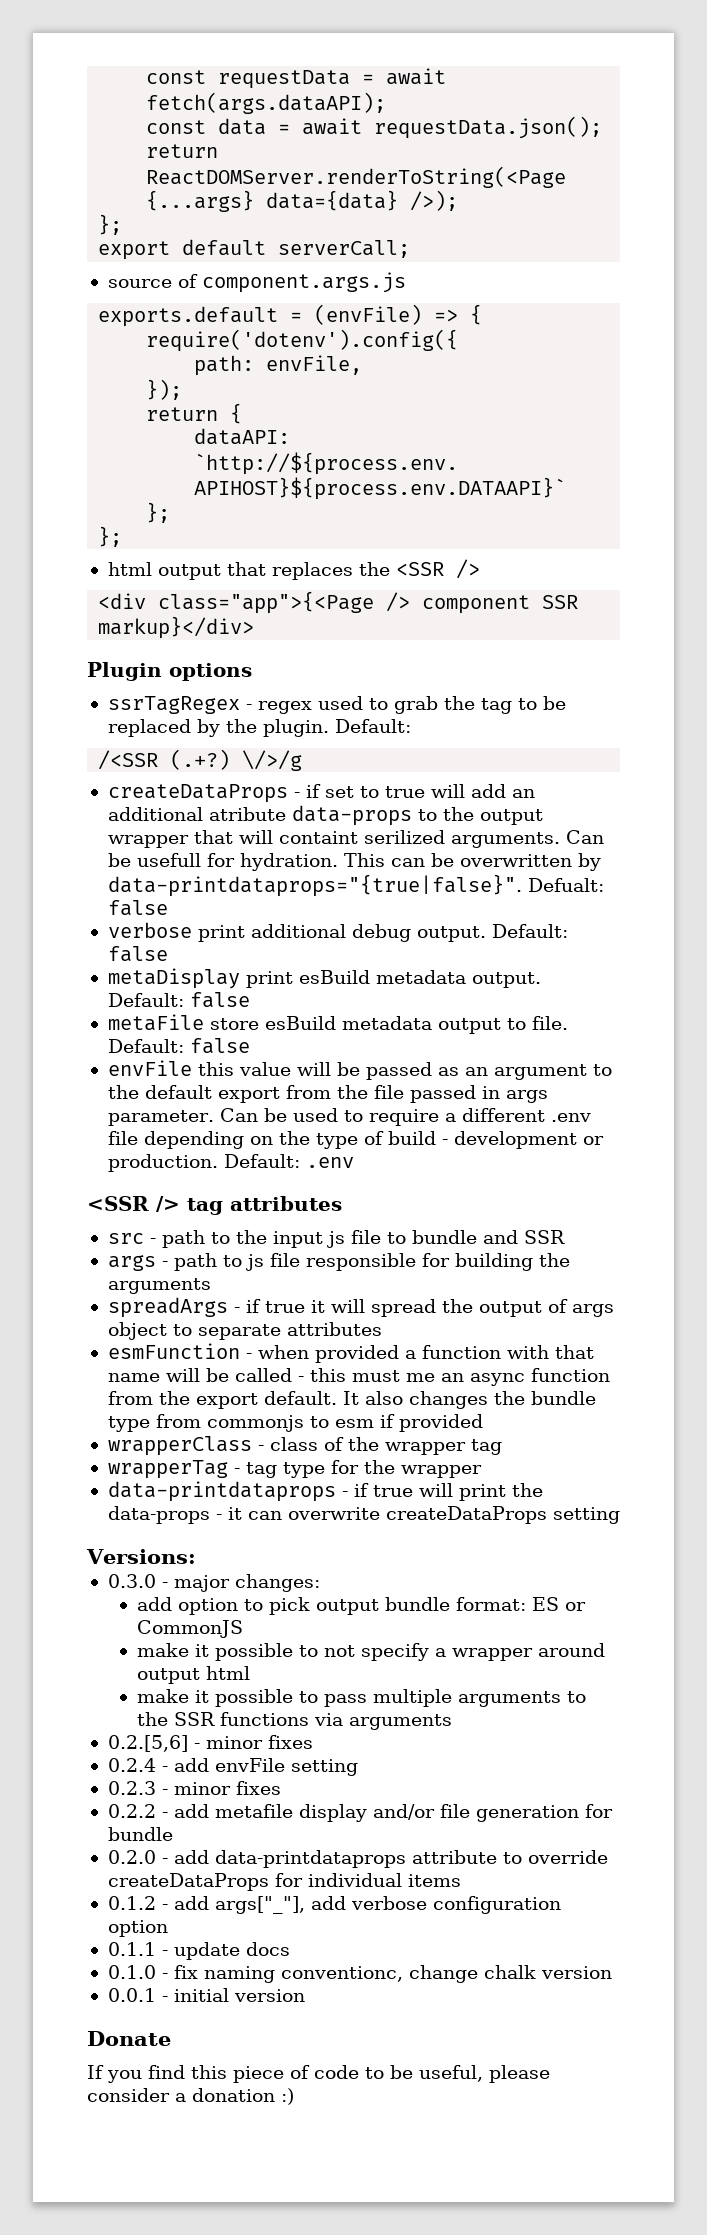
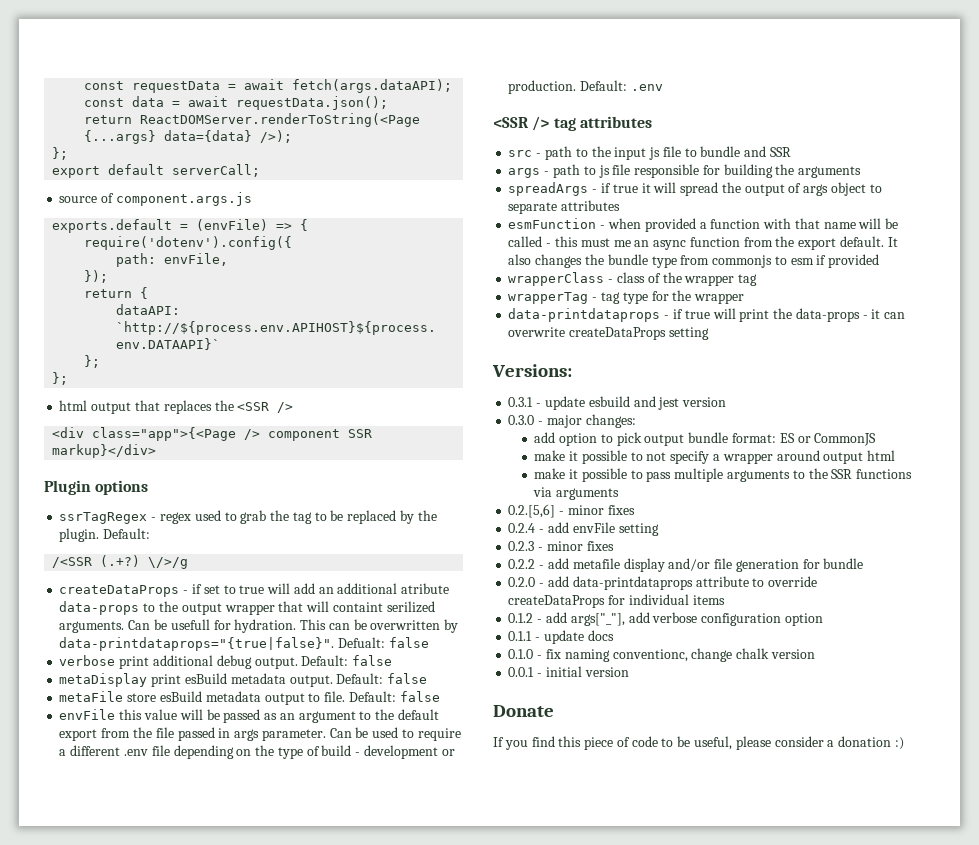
(196, 1556) none -> [508,396,727,410] // 0.3.1 - update esbuild and jest version

